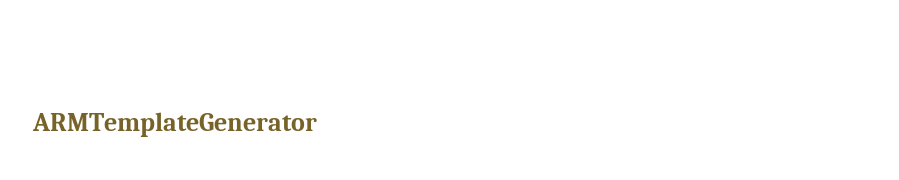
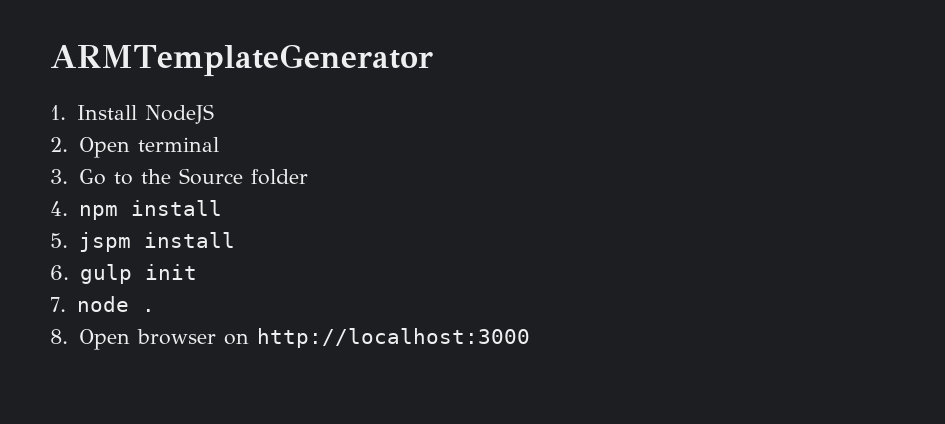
(317, 124) none -> [50,104,214,124] [50,137,219,158] [50,168,308,185] [50,200,222,220] [50,232,235,252] [50,264,197,284] [50,296,155,312] [50,328,530,350] // 1. Install NodeJS // 2. Open terminal // 3. Go to the Source folder // 4. npm install // 5. jspm install // 6. gulp init // 7. node . // 8. Open browser on http://localhost:3000

